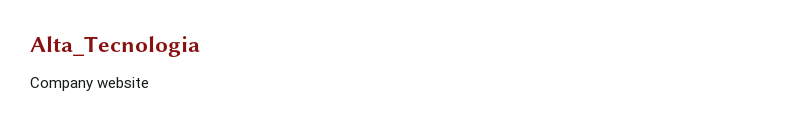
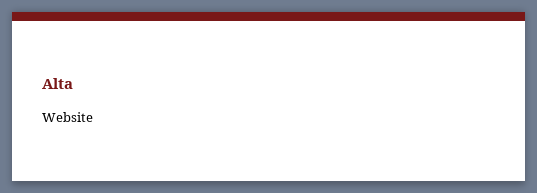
[30,36,200,57] [30,77,150,91] Alta_Tecnologia // Company website -> [42,78,73,89] [42,112,93,122] Alta // Website

